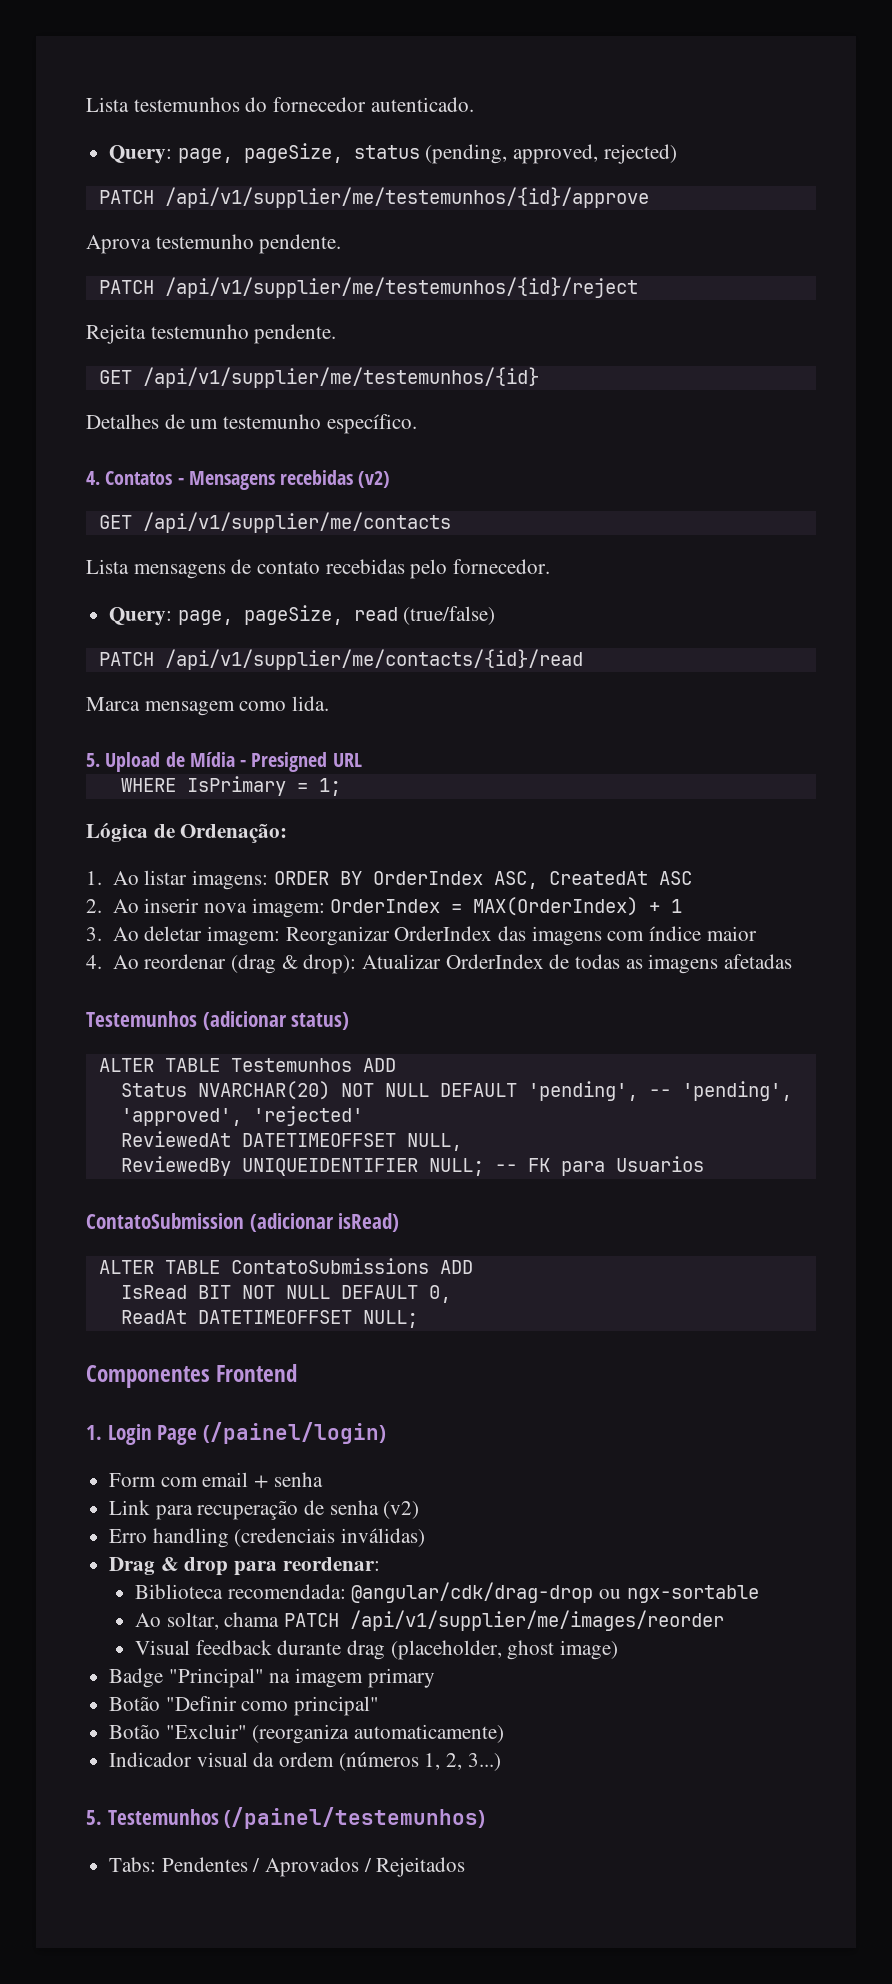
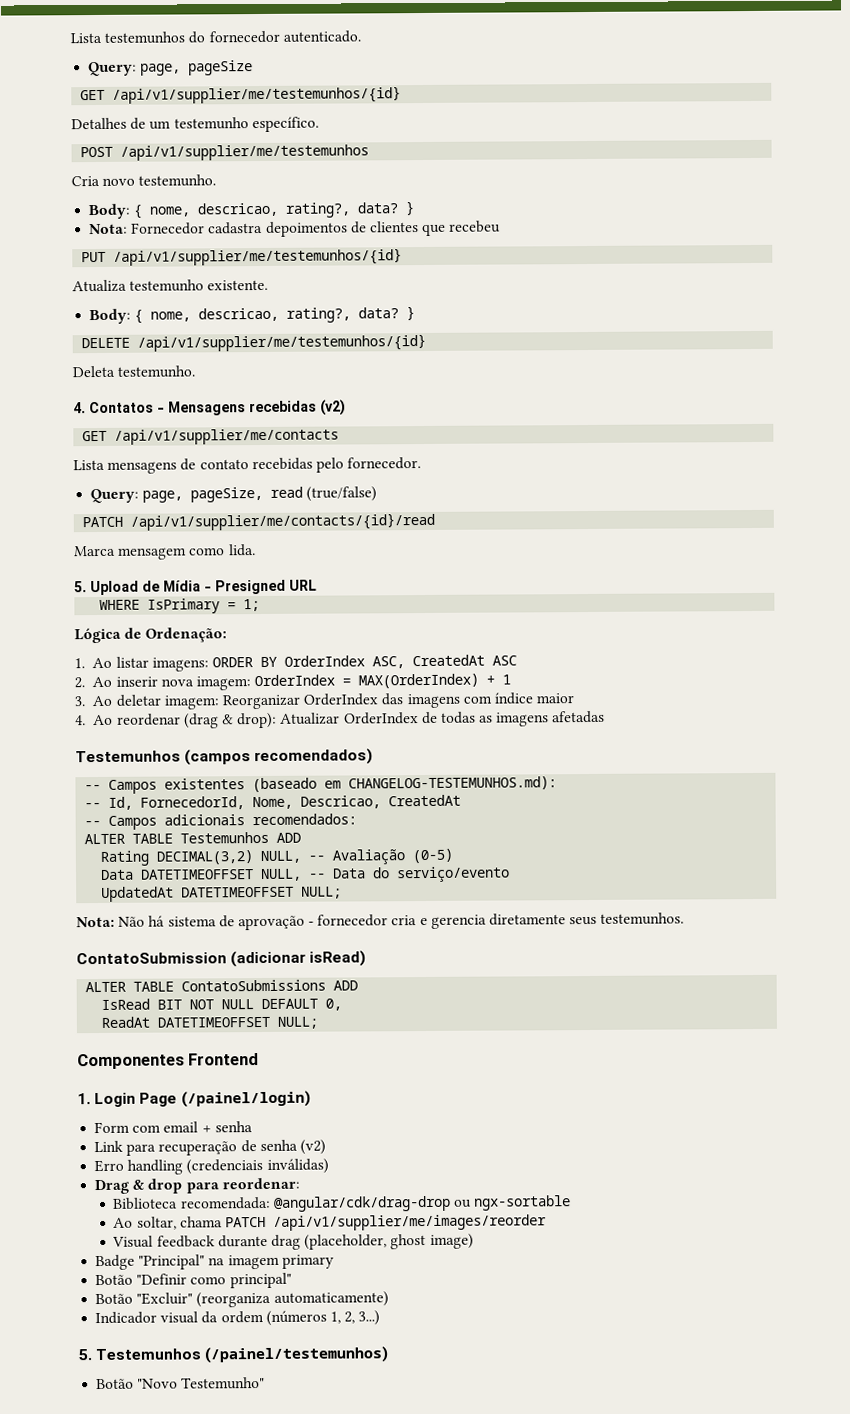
[243,143,677,164] [98,187,649,208] [86,234,342,254] [98,277,638,298] [86,324,337,344] pageSize, status (pending, approved, rejected) // PATCH /api/v1/supplier/me/testemunhos/{id}/approve // Aprova testemunho pendente. // PATCH /api/v1/supplier/me/testemunhos/{id}/reject // Rejeita testemunho pendente. -> [188,60,254,76] pageSize
(417, 424) none -> [80,144,370,161] [71,174,217,187] [88,201,415,220] [89,220,502,237] [81,248,403,266] [72,279,269,293] [89,306,416,325] [81,333,427,352] [72,365,196,378] // POST /api/v1/supplier/me/testemunhos // Cria novo testemunho. // Body: { nome, descricao, rating?, data? } // Nota: Fornecedor cadastra depoimentos de clientes que recebeu // PUT /api/v1/supplier/me/testemunhos/{id} // Atualiza testemunho existente. // Body: { nome, descricao, rating?, data? } // DELETE /api/v1/supplier/me/testemunhos/{id} // Deleta testemunho.
[202,1011,350,1030] [98,1058,396,1072] [120,1081,792,1101] [120,1106,363,1126] [120,1131,462,1151] [120,1156,704,1176] (adicionar status) // ALTER TABLE Testemunhos ADD // Status NVARCHAR(20) NOT NULL DEFAULT 'pending', -- 'pending', 'approved', 'rejected' // ReviewedAt DATETIMEOFFSET NULL, // ReviewedBy UNIQUEIDENTIFIER NULL; -- FK para Usuarios -> [184,748,374,766] [84,776,558,794] [84,794,462,810] [84,813,358,830] [84,831,302,845] [100,848,454,866] [100,866,511,883] [101,886,343,902] [76,912,685,931] (campos recomendados) // -- Campos existentes (baseado em CHANGELOG-TESTEMUNHOS.md): // -- Id, FornecedorId, Nome, Descricao, CreatedAt // -- Campos adicionais recomendados: // ALTER TABLE Testemunhos ADD // Rating DECIMAL(3,2) NULL, -- Avaliação (0-5) // Data DATETIMEOFFSET NULL, -- Data do serviço/evento // UpdatedAt DATETIMEOFFSET NULL; // Nota: Não há sistema de aprovação - fornecedor cria e gerencia diretamente seus testemunhos.
[109,1857,466,1877] Tabs: Pendentes / Aprovados / Rejeitados -> [96,1376,266,1390] Botão "Novo Testemunho"

